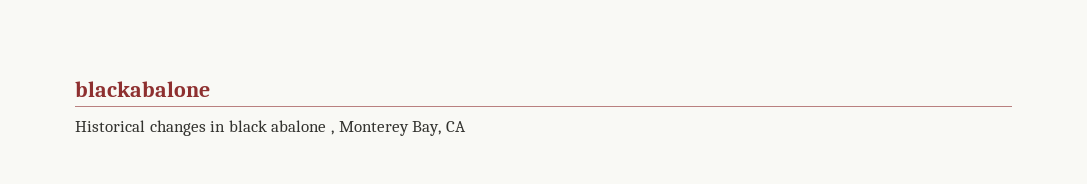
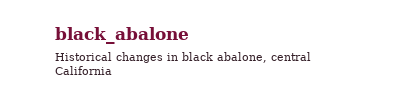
[75,81,210,97] blackabalone -> [55,27,189,44] black_abalone
[271,120,466,136] abalone , Monterey Bay, CA -> [217,52,311,63] [55,66,112,75] abalone, central California

